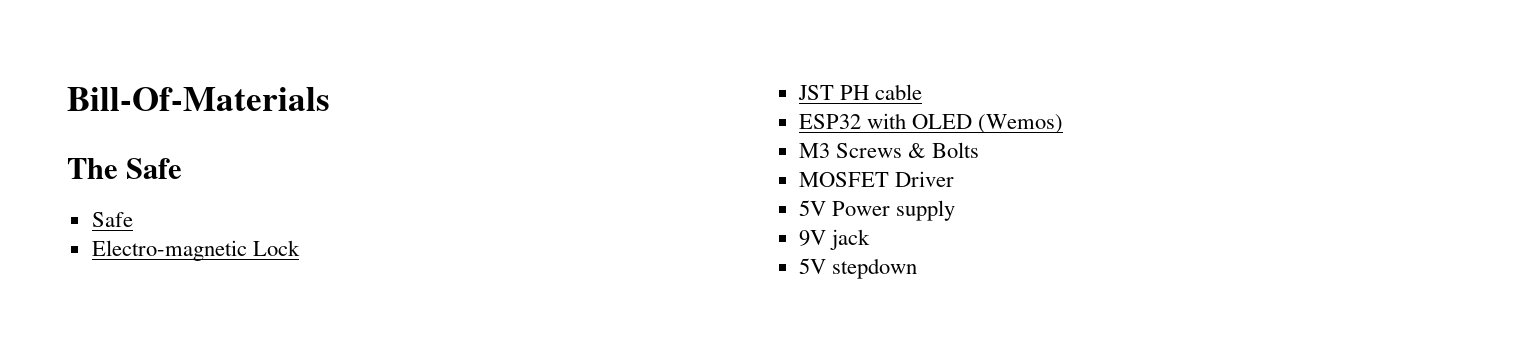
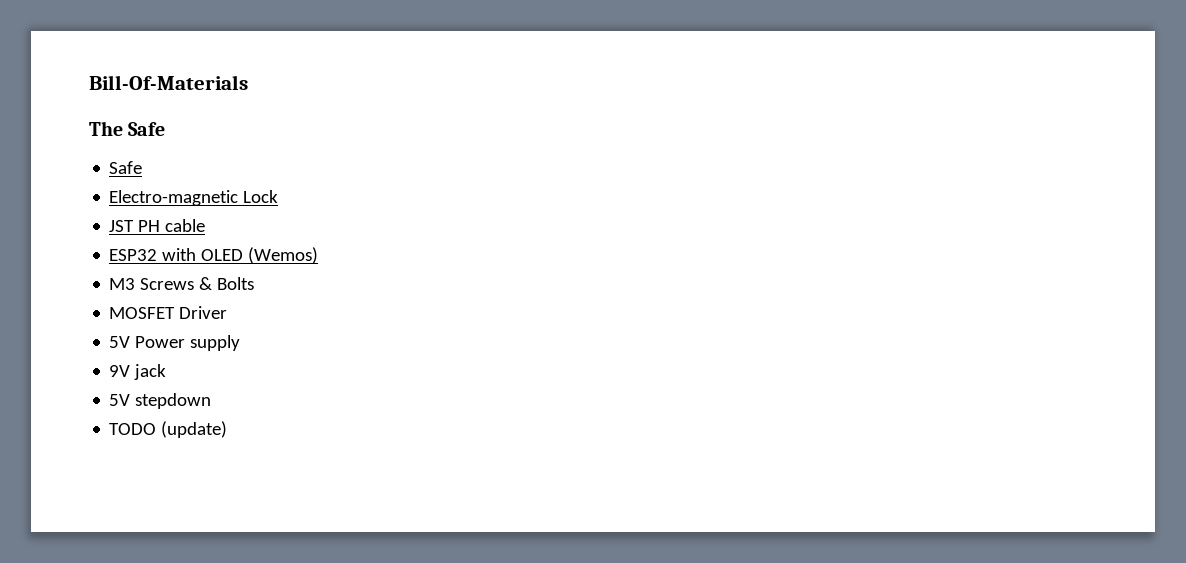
(917, 268) none -> [109,421,228,438] // TODO (update)

